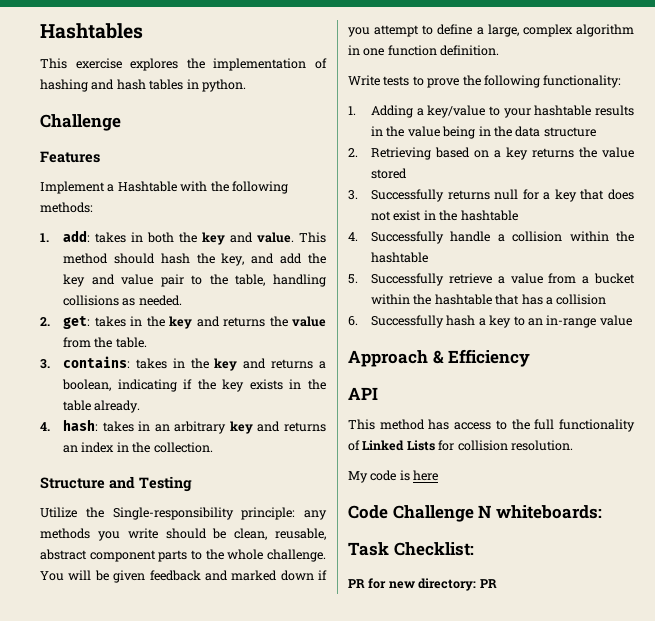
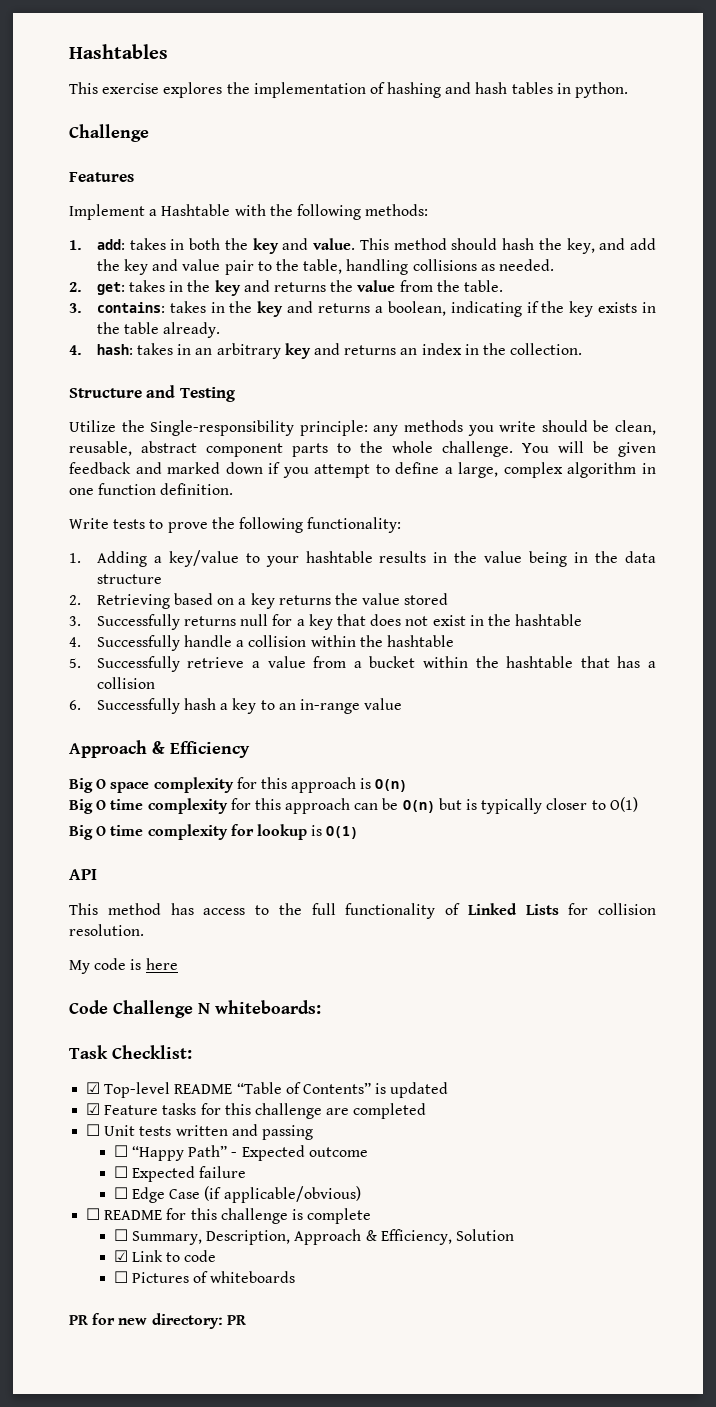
(531, 358) none -> [69,777,408,793] [69,797,638,814] [69,824,359,840] // Big O space complexity for this approach is O(n) // Big O time complexity for this approach can be O(n) but is typically closer to O(1) // Big O time complexity for lookup is O(1)
(474, 549) none -> [86,1082,449,1098] [86,1103,427,1119] [86,1124,313,1140] [113,1145,368,1161] [113,1166,247,1182] [113,1186,361,1203] [86,1208,372,1224] [113,1229,515,1245] [113,1250,217,1262] [113,1271,296,1283] // ☑ Top-level README “Table of Contents” is updated // ☑ Feature tasks for this challenge are completed // ☐ Unit tests written and passing // ☐ “Happy Path” - Expected outcome // ☐ Expected failure // ☐ Edge Case (if applicable/obvious) // ☐ README for this challenge is complete // ☐ Summary, Description, Approach & Efficiency, Solution // ☑ Link to code // ☐ Pictures of whiteboards

